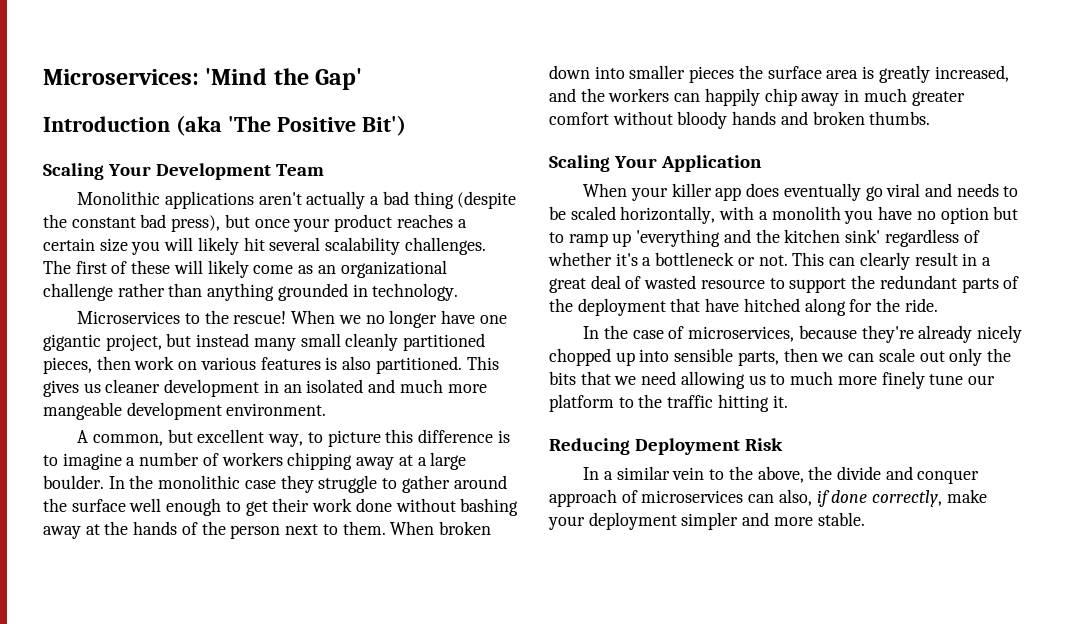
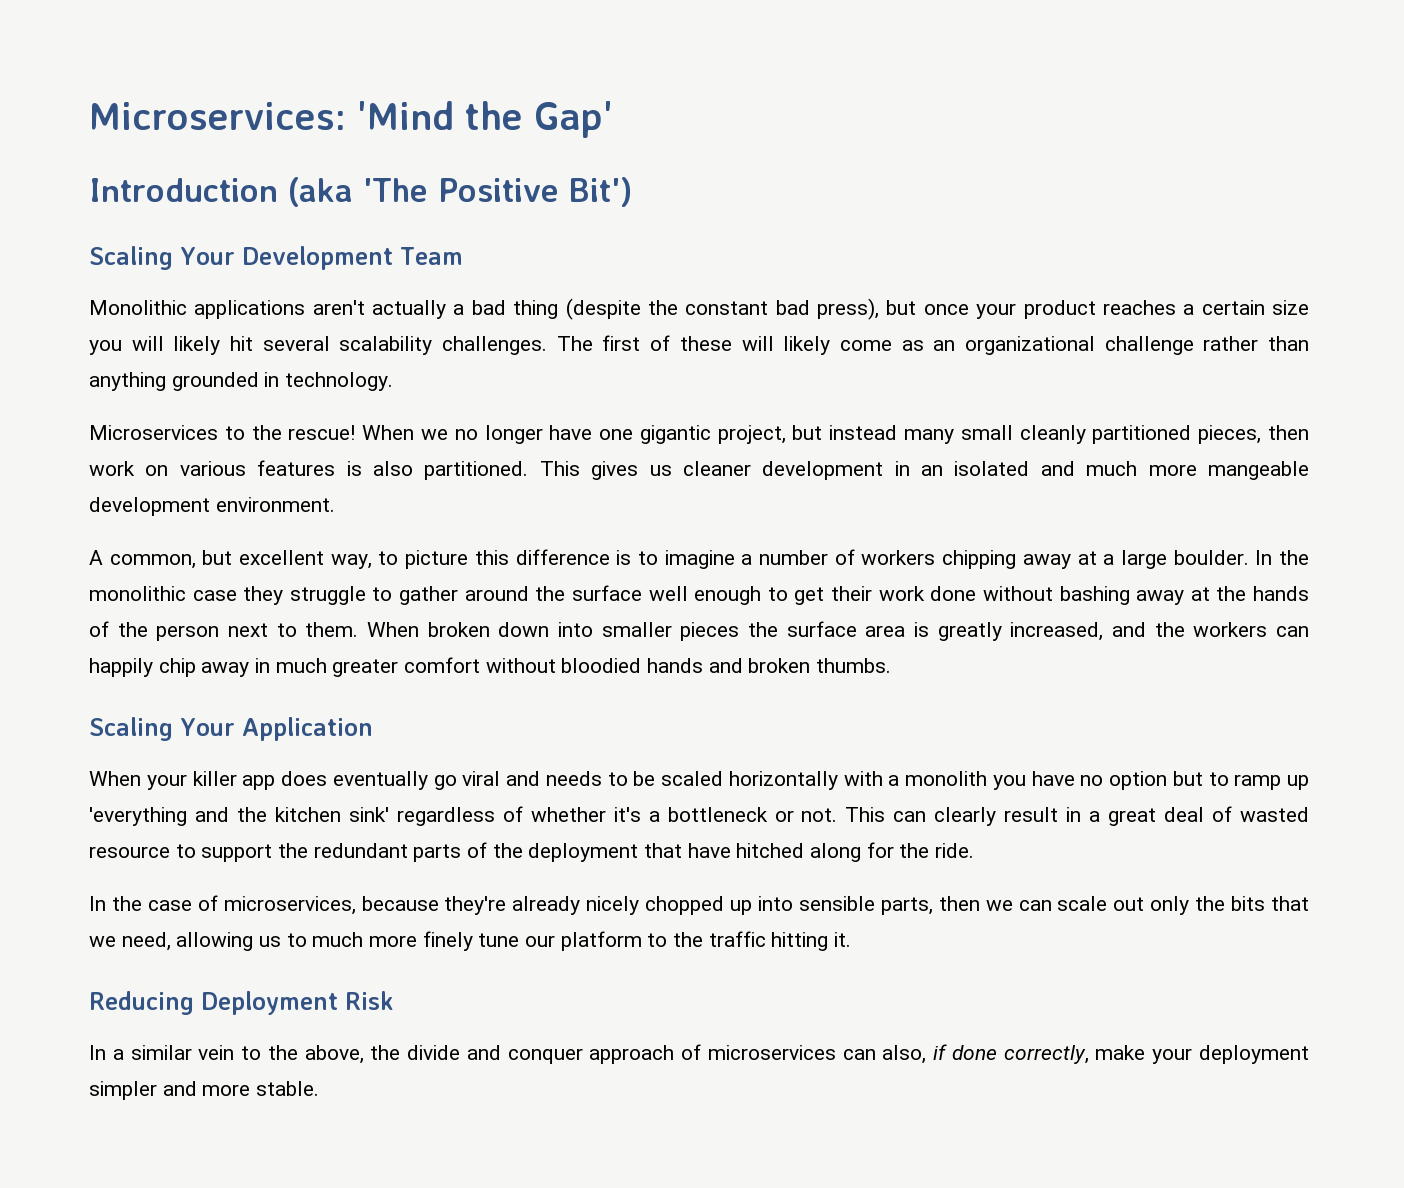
[677,111,728,129] bloody -> [561,658,642,673] bloodied
[620,206,716,224] horizontally, -> [728,771,838,790] horizontally
[641,371,677,385] need -> [121,932,171,951] need,

